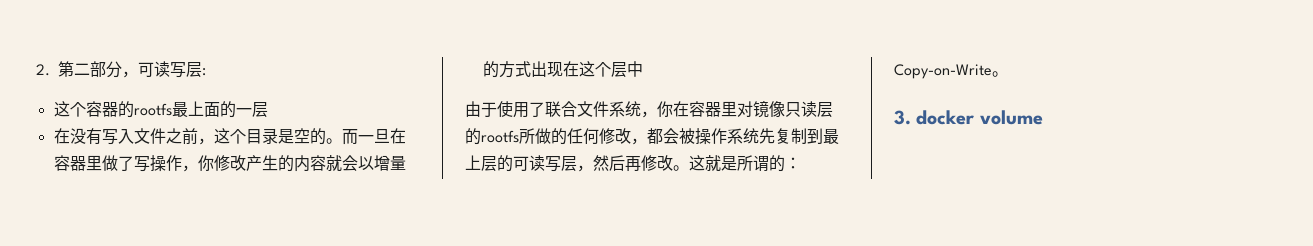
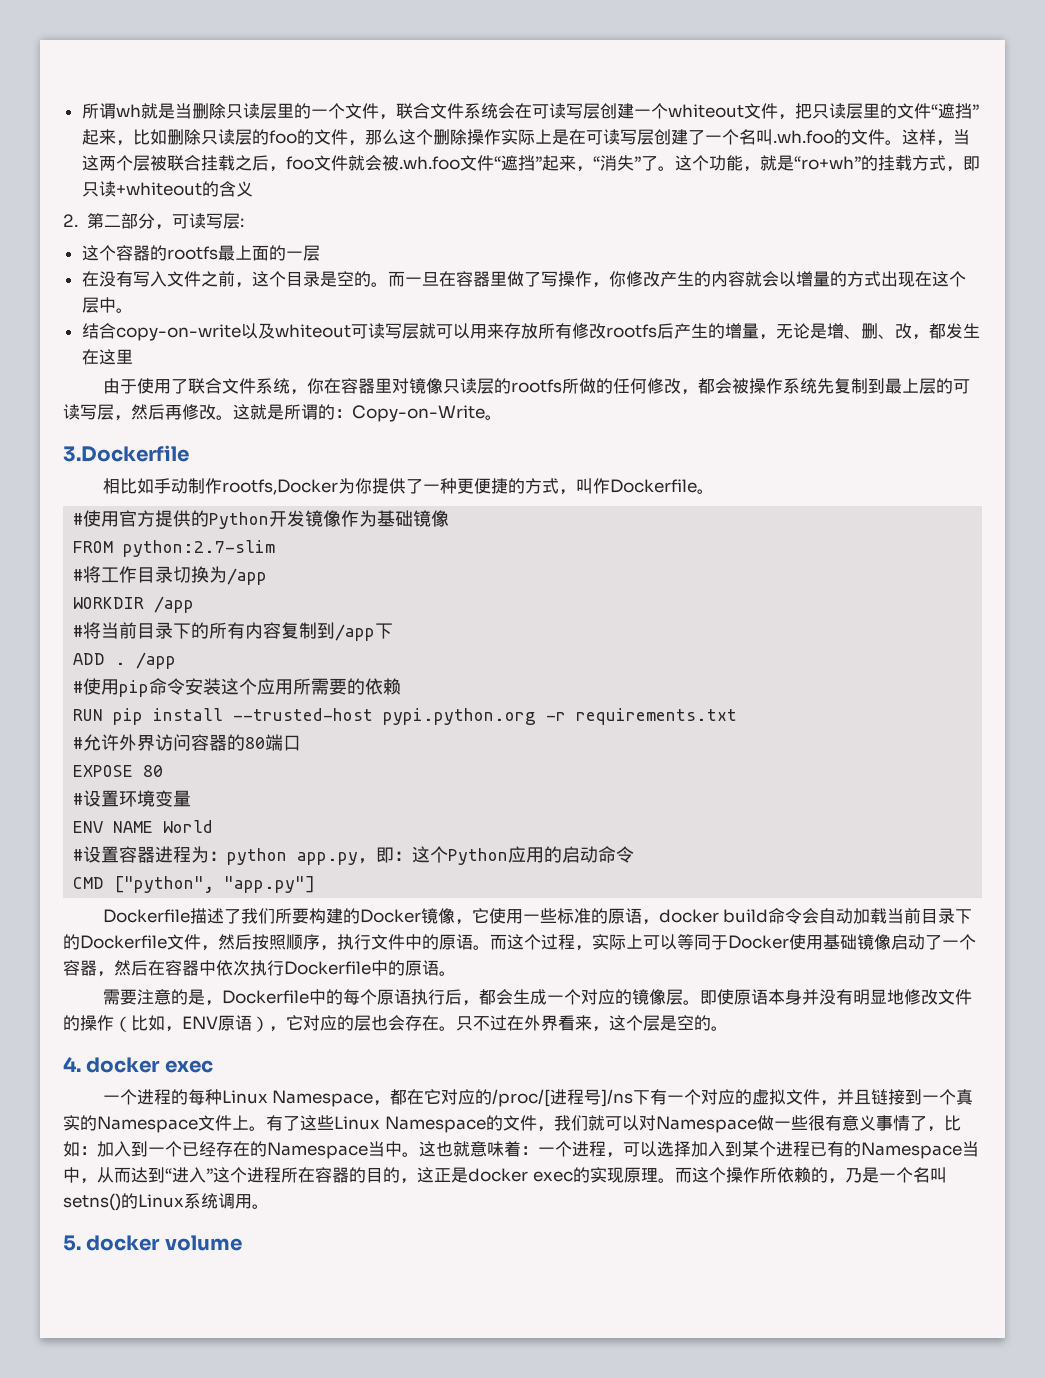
(36, 70) none -> [81,103,979,120] [81,129,970,146] [81,155,980,172] [81,181,253,197] 所谓wh就是当删除只读层里的一个文件，联合文件系统会在可读写层创建一个whiteout文件，把只读层里的文件“遮挡”起来，比如删除只读层的foo的文件，那么这个删除操作实际上是在可读写层创建了一个名叫.wh.foo的文件。这样，当这两个层被联合挂载之后，foo文件就会被.wh.foo文件“遮挡”起来，“消失”了。这个功能，就是“ro+wh”的挂载方式，即只读+whiteout的含义 //
(643, 69) none -> [115,308,133,313] [81,323,980,341] [81,349,133,365] 。 // 结合copy-on-write以及whiteout可读写层就可以用来存放所有修改rootfs后产生的增量，无论是增、删、改，都发生在这里
[894,110,911,125] 3. -> [63,445,189,462] [102,478,714,495] [73,510,450,529] [73,540,276,557] [73,566,268,585] [73,596,195,613] [73,622,394,641] [73,652,177,669] [73,678,402,697] [73,708,738,725] [73,734,302,751] [73,765,164,777] [73,790,192,807] [73,820,214,833] [73,846,635,865] [73,876,316,893] [102,908,973,925] [63,934,976,951] [63,960,456,977] [102,989,972,1006] [63,1015,728,1032] [63,1056,213,1073] [102,1089,974,1107] [63,1115,961,1133] [63,1141,979,1159] [63,1167,947,1184] [63,1193,269,1211] [63,1235,81,1251] 3.Dockerfile // 相比如手动制作rootfs,Docker为你提供了一种更便捷的方式，叫作Dockerfile。 // #使用官方提供的Python开发镜像作为基础镜像 // FROM python:2.7-slim // #将工作目录切换为/app // WORKDIR /app // #将当前目录下的所有内容复制到/app下 // ADD . /app // #使用pip命令安装这个应用所需要的依赖 // RUN pip install --trusted-host pypi.python.org -r requirements.txt // #允许外界访问容器的80端口 // EXPOSE 80 // #设置环境变量 // ENV NAME World // #设置容器进程为：python app.py，即：这个Python应用的启动命令 // CMD ["python", "app.py"] // Dockerfile描述了我们所要构建的Docker镜像，它使用一些标准的原语，docker build命令会自动加载当前目录下的Dockerfile文件，然后按照顺序，执行文件中的原语。而这个过程，实际上可以等同于Docker使用基础镜像启动了一个容器，然后在容器中依次执行Dockerfile中的原语。 // 需要注意的是，Dockerfile中的每个原语执行后，都会生成一个对应的镜像层。即使原语本身并没有明显地修改文件的操作（比如，ENV原语），它对应的层也会存在。只不过在外界看来，这个层是空的。 // 4. docker exec // 一个进程的每种Linux Namespace，都在它对应的/proc/[进程号]/ns下有一个对应的虚拟文件，并且链接到一个真实的Namespace文件上。有了这些Linux Namespace的文件，我们就可以对Namespace做一些很有意义事情了，比如：加入到一个已经存在的Namespace当中。这也就意味着：一个进程，可以选择加入到某个进程已有的Namespace当中，从而达到“进入”这个进程所在容器的目的，这正是docker exec的实现原理。而这个操作所依赖的，乃是一个名叫setns()的Linux系统调用。 // 5.

